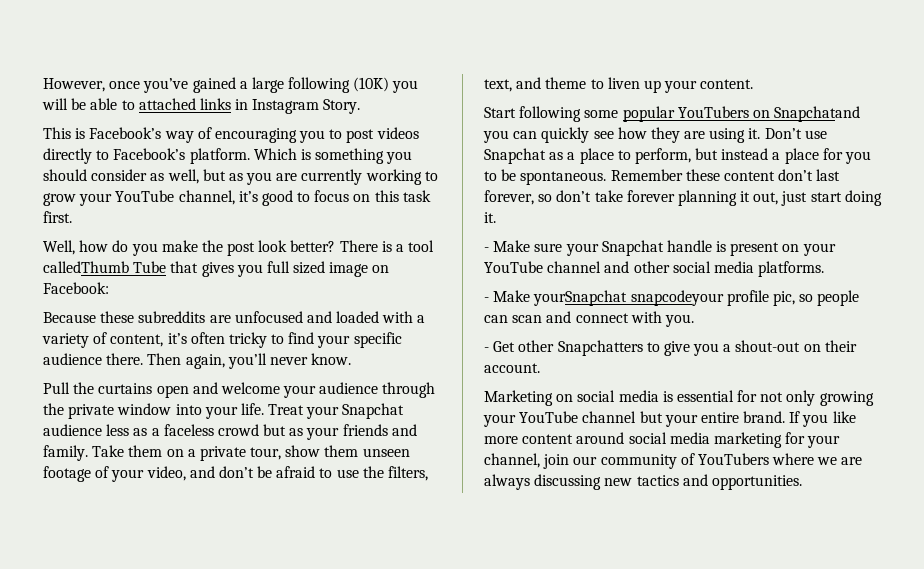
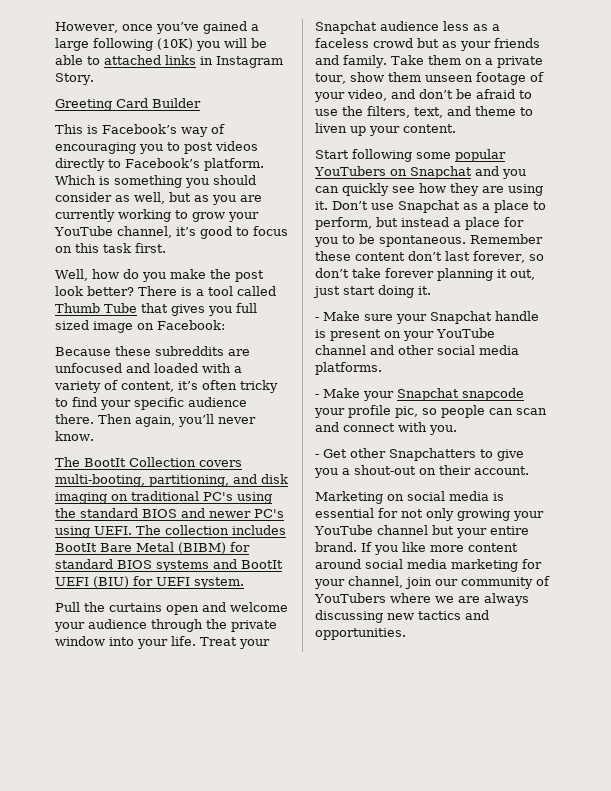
(361, 106) none -> [55,98,201,111] // Greeting Card Builder
[43,261,129,273] calledThumb -> [237,286,276,296] [55,303,100,313] called Thumb
(352, 359) none -> [55,457,242,467] [55,474,288,487] [55,491,272,504] [55,508,284,518] [55,525,286,538] [55,542,250,554] [55,559,283,572] [55,576,244,589] // The BootIt Collection covers multi-booting, partitioning, and disk imaging on traditional PC's using the standard BIOS and newer PC's using UEFI. The collection includes BootIt Bare Metal (BIBM) for standard BIOS systems and BootIt UEFI (BIU) for UEFI system.
[774,106,861,122] Snapchatand -> [409,166,499,179] Snapchat and
[533,290,724,306] yourSnapchat snapcodeyour -> [363,388,524,401] [314,408,345,418] your Snapchat snapcode your

